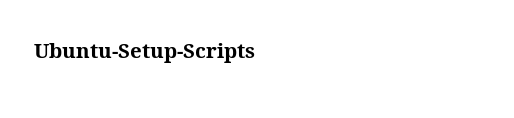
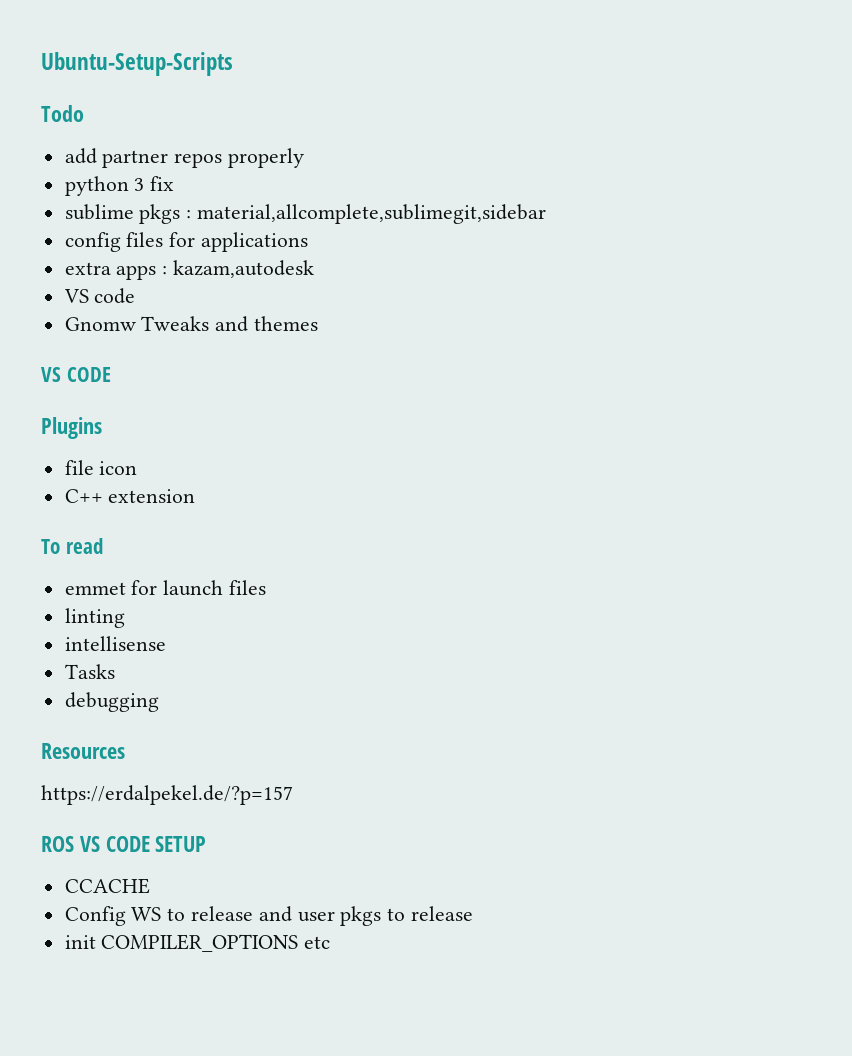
(255, 53) none -> [41,105,84,122] [64,148,305,168] [64,176,175,196] [64,204,547,224] [64,232,309,252] [64,260,315,280] [63,288,136,304] [64,316,319,332] [41,367,111,382] [41,417,102,439] [64,460,138,475] [64,489,196,503] [41,538,103,554] [64,580,267,596] [64,608,125,628] [64,636,166,651] [64,664,115,679] [64,692,159,712] [41,743,125,759] [41,785,293,805] [41,836,207,852] [64,878,150,894] [64,906,474,926] [64,934,331,952] // Todo // add partner repos properly // python 3 fix // sublime pkgs : material,allcomplete,sublimegit,sidebar // config files for applications // extra apps : kazam,autodesk // VS code // Gnomw Tweaks and themes // VS CODE // Plugins // file icon // C++ extension // To read // emmet for launch files // linting // intellisense // Tasks // debugging // Resources // https://erdalpekel.de/?p=157 // ROS VS CODE SETUP // CCACHE // Config WS to release and user pkgs to release // init COMPILER_OPTIONS etc

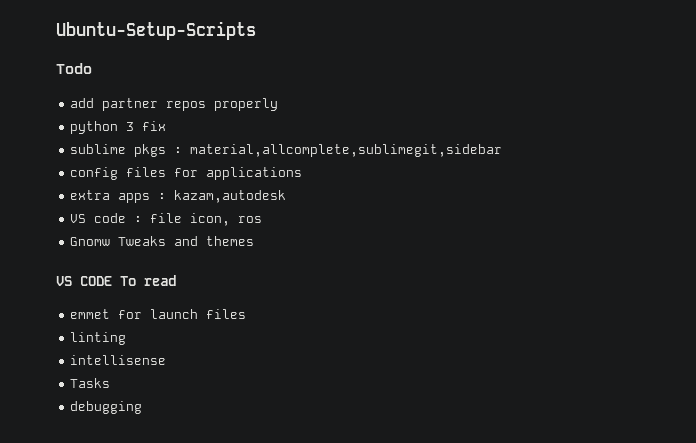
(136, 296) none -> [134,213,263,226] : file icon, ros
[41,417,102,439] [64,460,138,475] [64,489,196,503] // Plugins // file icon // C++ extension // -> (112, 281) none
[41,743,125,759] [41,785,293,805] [41,836,207,852] [64,878,150,894] [64,906,474,926] [64,934,331,952] // Resources // https://erdalpekel.de/?p=157 // ROS VS CODE SETUP // CCACHE // Config WS to release and user pkgs to release // init COMPILER_OPTIONS etc -> (143, 407) none

